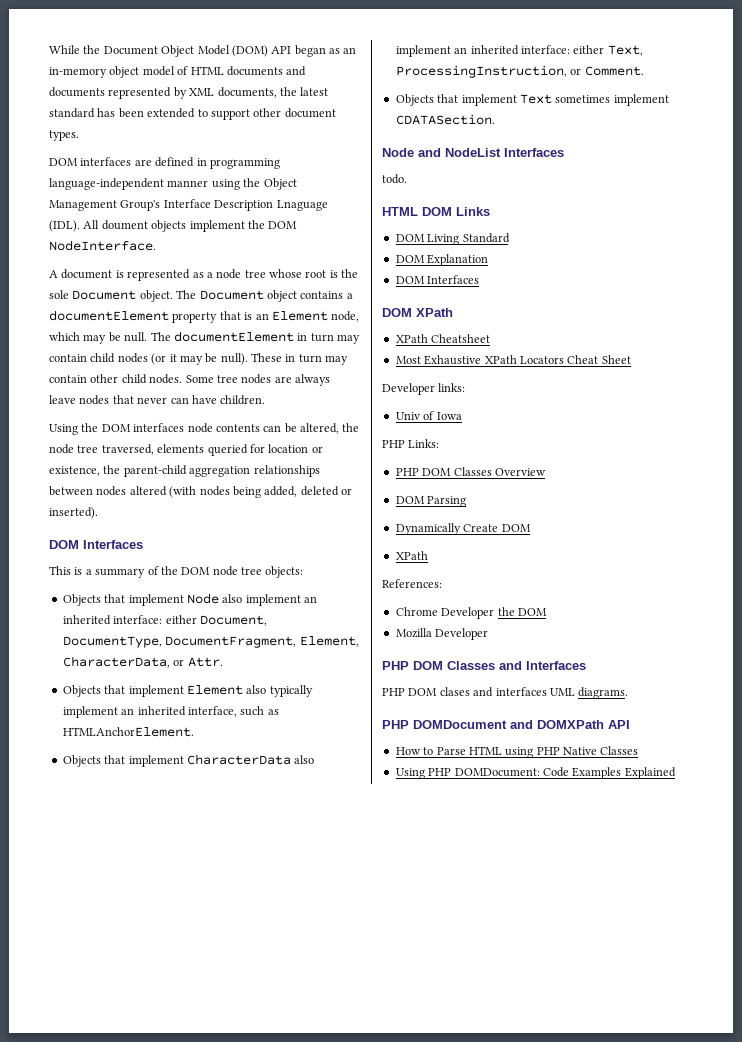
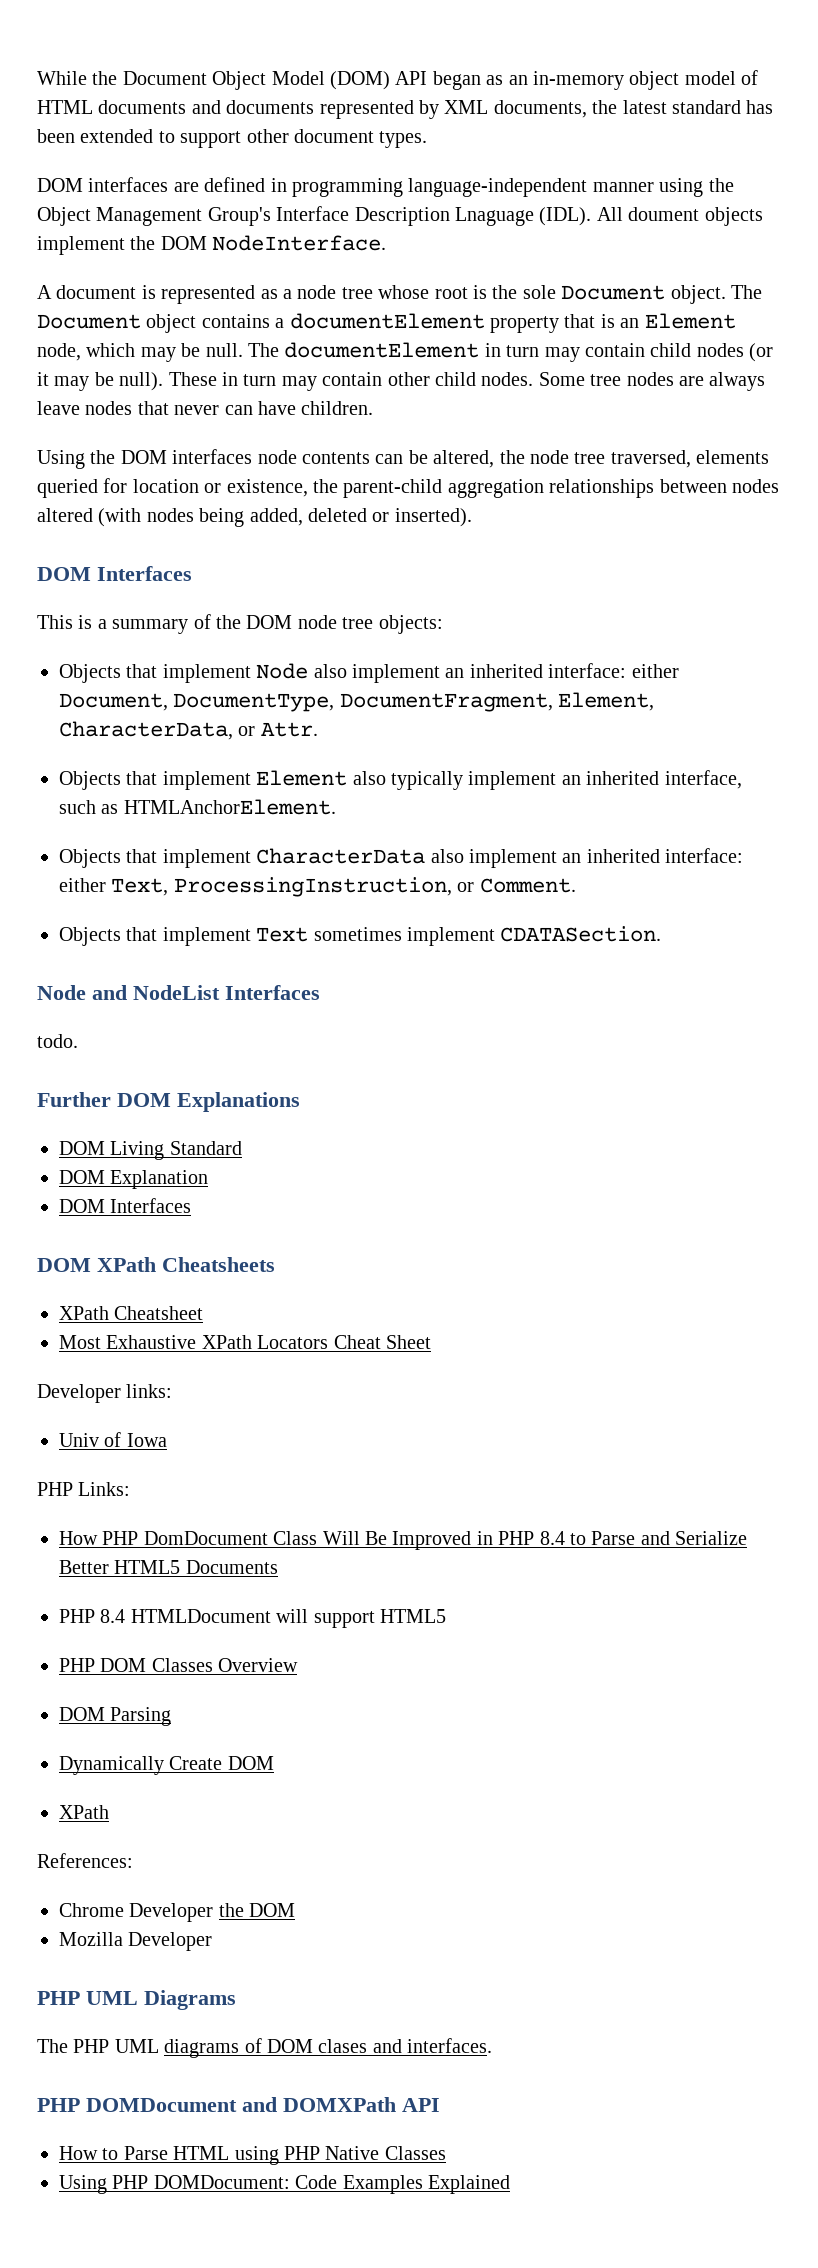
[382,207,490,216] HTML DOM Links -> [37,1092,300,1112] Further DOM Explanations
(453, 312) none -> [162,1257,275,1272] Cheatsheets
(440, 443) none -> [59,1531,748,1550] [59,1560,278,1574] [59,1609,446,1628] // How PHP DomDocument Class Will Be Improved in PHP 8.4 to Parse and Serialize Better HTML5 Documents // PHP 8.4 HTMLDocument will support HTML5
[413,661,586,670] [382,687,629,699] DOM Classes and Interfaces // PHP DOM clases and interfaces UML diagrams. -> [86,1990,236,2010] [37,2038,493,2058] UML Diagrams // The PHP UML diagrams of DOM clases and interfaces.

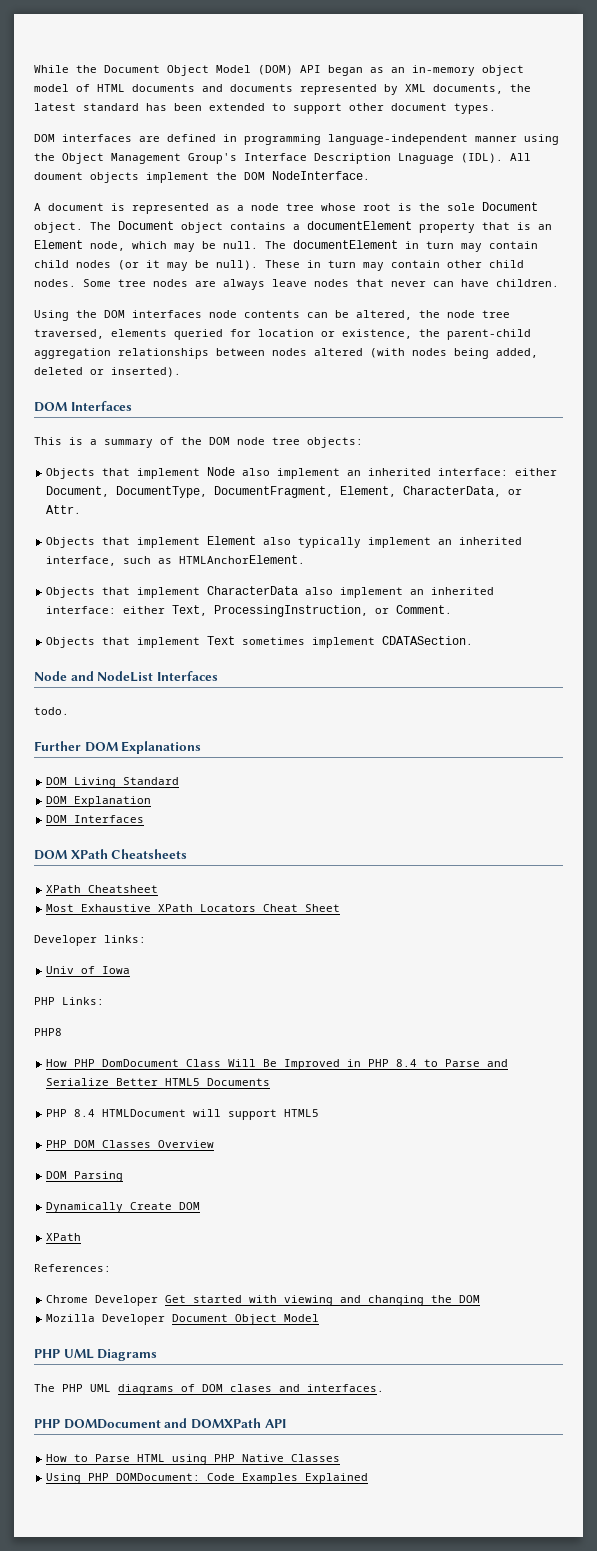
(131, 1489) none -> [34,1028,62,1036] // PHP8
(214, 1912) none -> [165,1295,425,1306] Get started with viewing and changing
(213, 1941) none -> [172,1314,320,1325] Document Object Model

